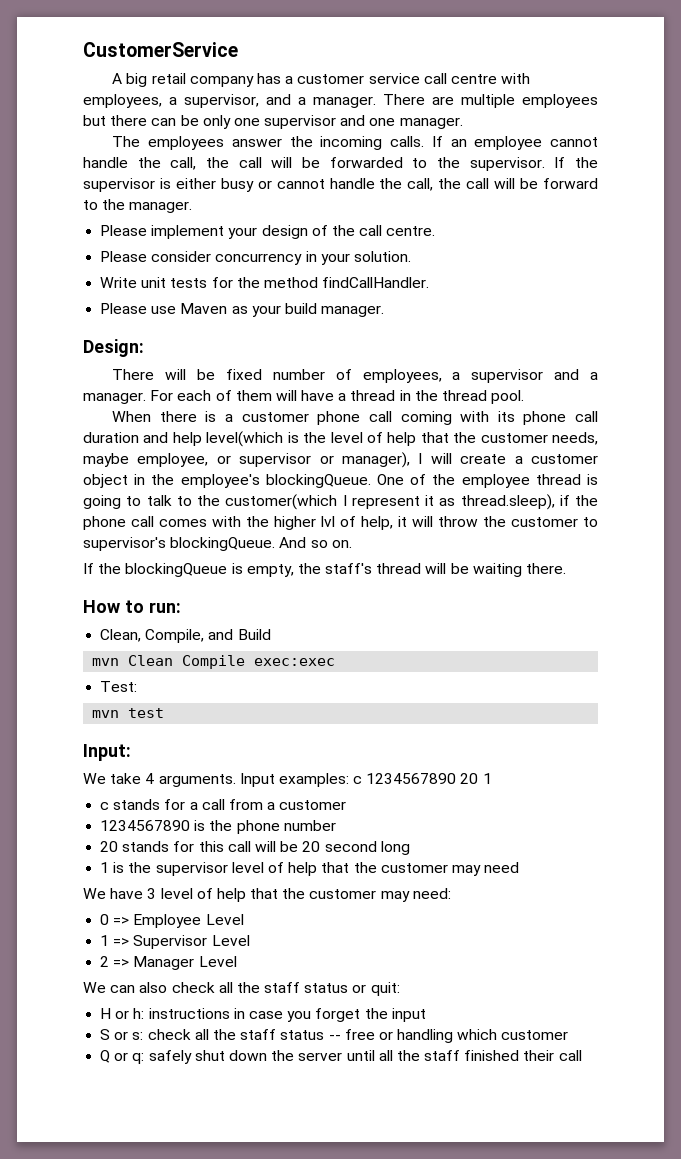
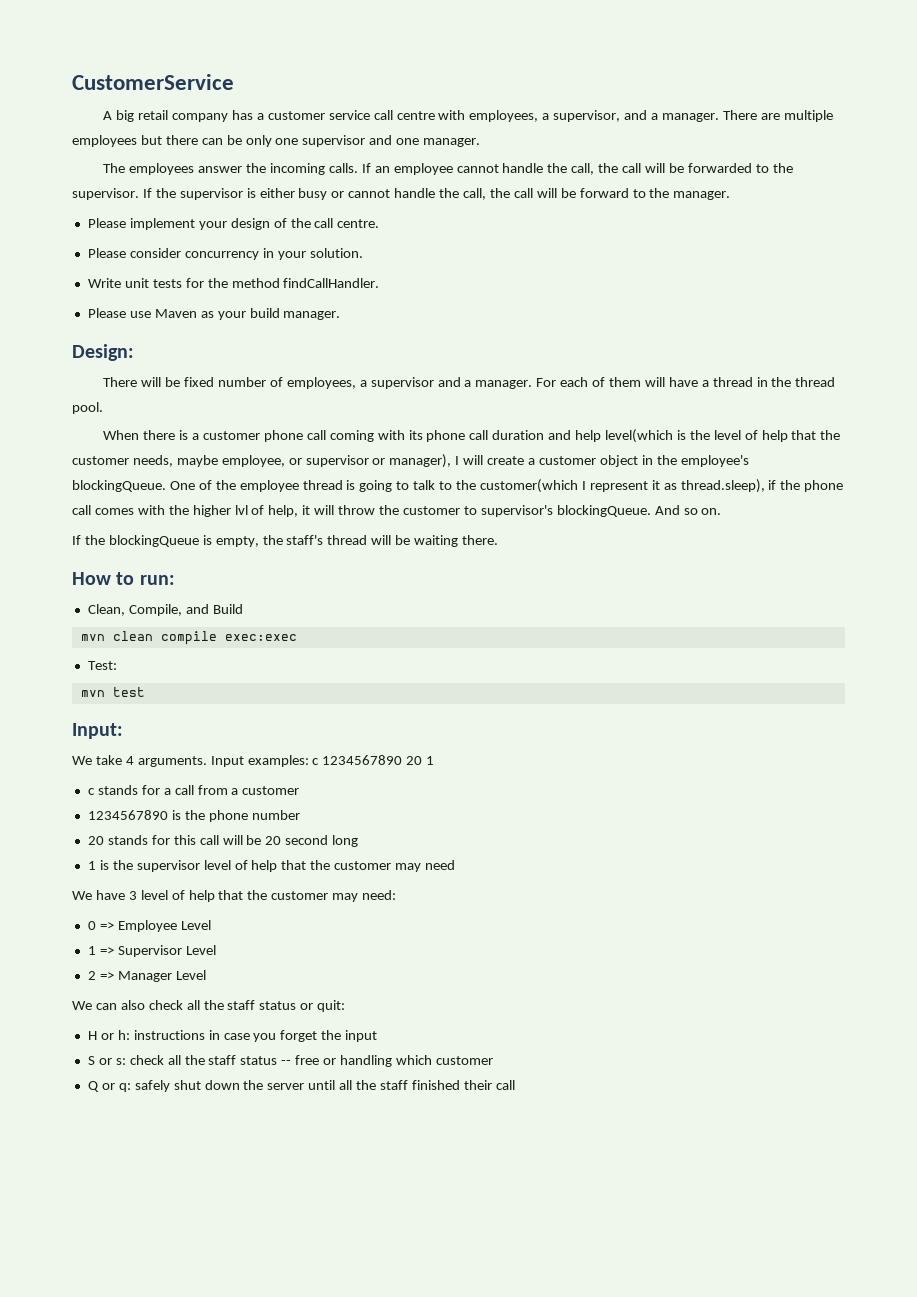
[128,655,246,669] Clean Compile -> [112,631,217,645] clean compile

